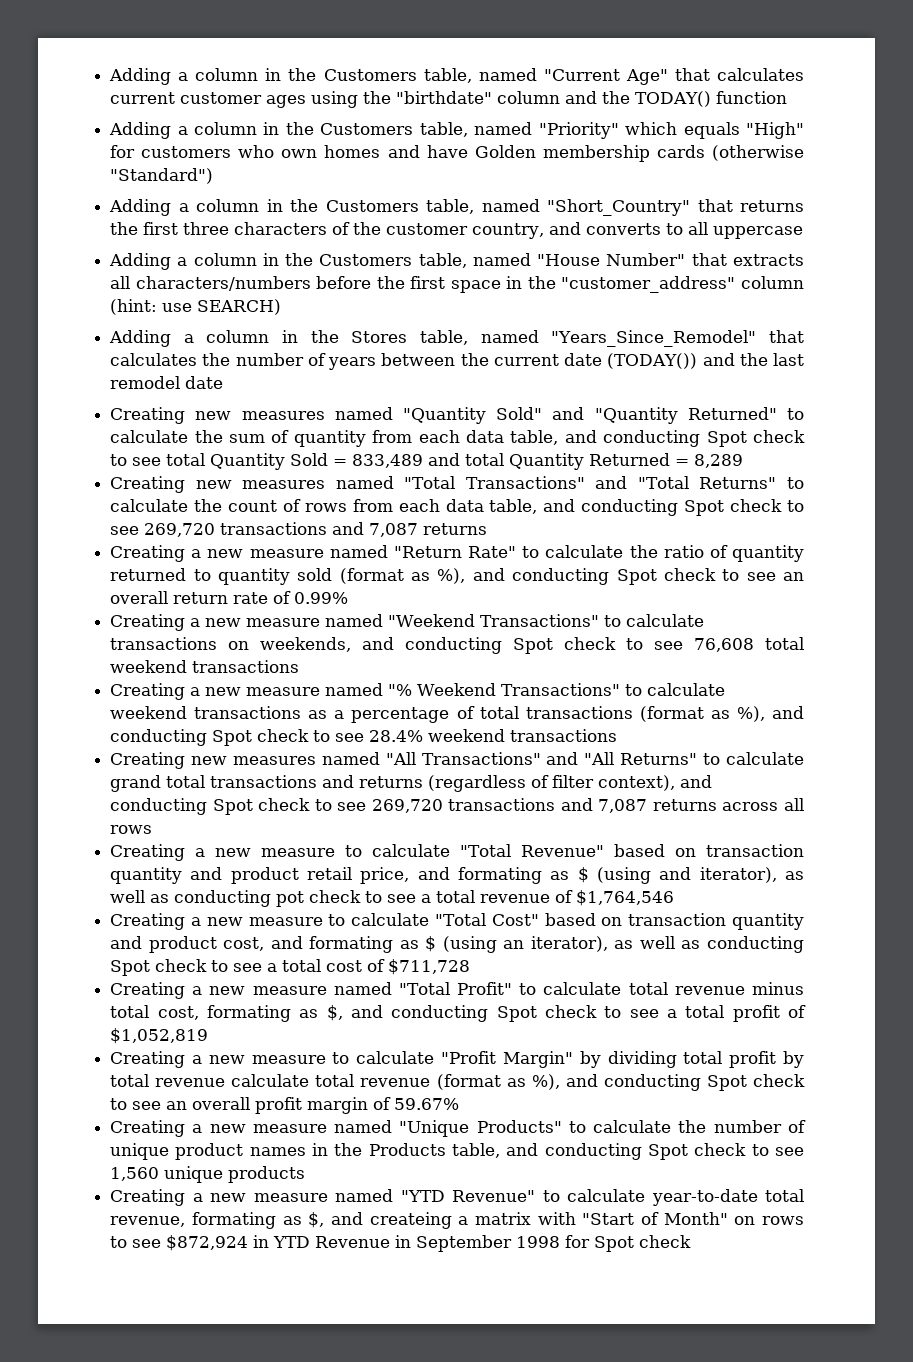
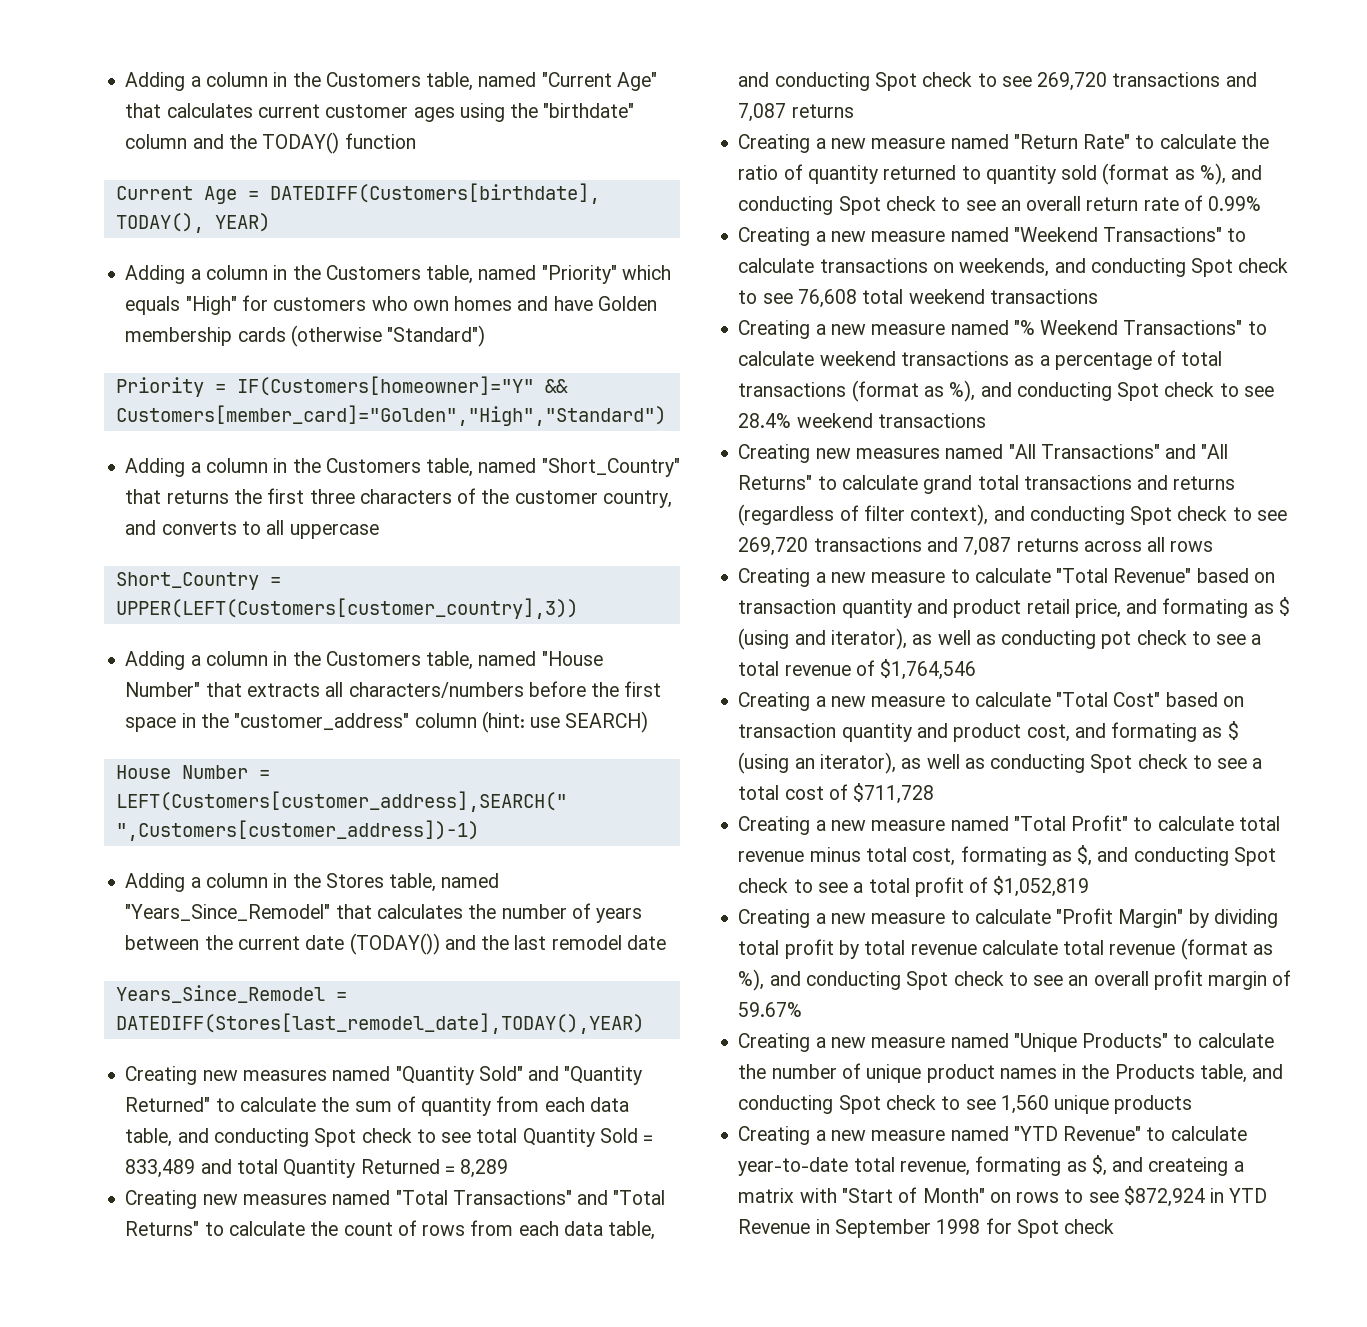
(788, 97) none -> [115,183,600,204] [115,213,270,233] // Current Age = DATEDIFF(Customers[birthdate], TODAY(), YEAR)
(214, 176) none -> [115,376,568,397] [115,405,666,426] // Priority = IF(Customers[homeowner]="Y" && Customers[member_card]="Golden","High","Standard")
(804, 232) none -> [115,572,281,590] [115,598,578,619] // Short_Country = UPPER(LEFT(Customers[customer_country],3))
(282, 307) none -> [115,765,270,779] [115,791,567,812] [115,820,479,841] // House Number = LEFT(Customers[customer_address],SEARCH(" ",Customers[customer_address])-1)
(224, 382) none -> [115,985,347,1003] [115,1013,644,1034] // Years_Since_Remodel = DATEDIFF(Stores[last_remodel_date],TODAY(),YEAR)

